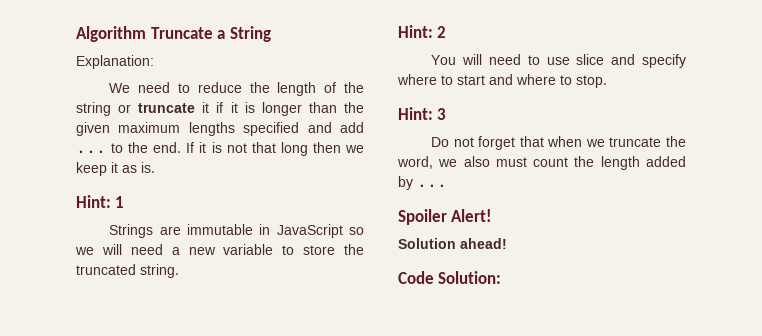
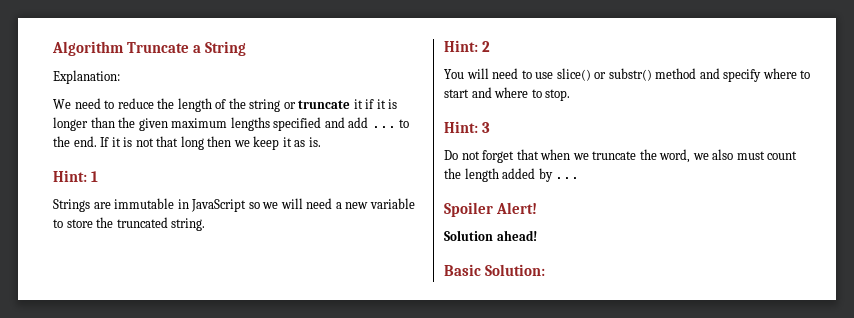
[576,54,605,65] slice -> [556,68,697,81] slice() or substr() method
[398,271,434,284] Code -> [444,264,481,276] Basic

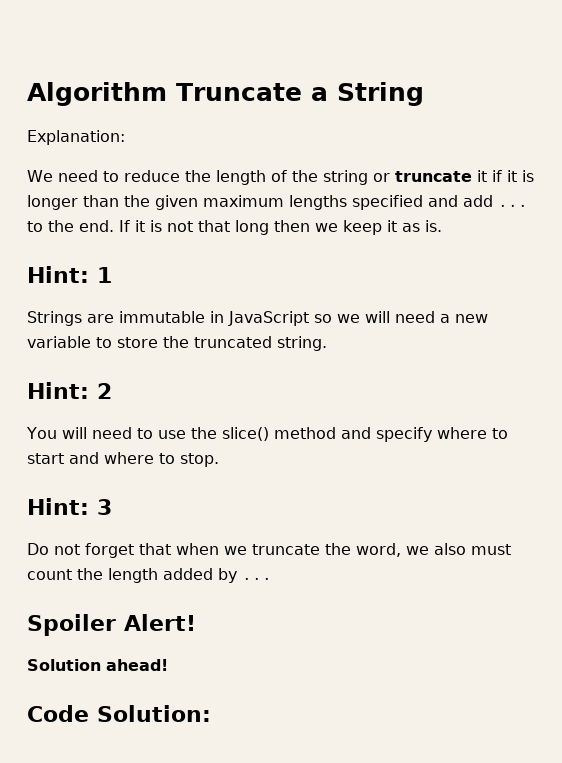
[556,68,652,81] slice() or substr() -> [190,427,269,441] the slice()
[444,264,481,276] Basic -> [27,705,89,722] Code

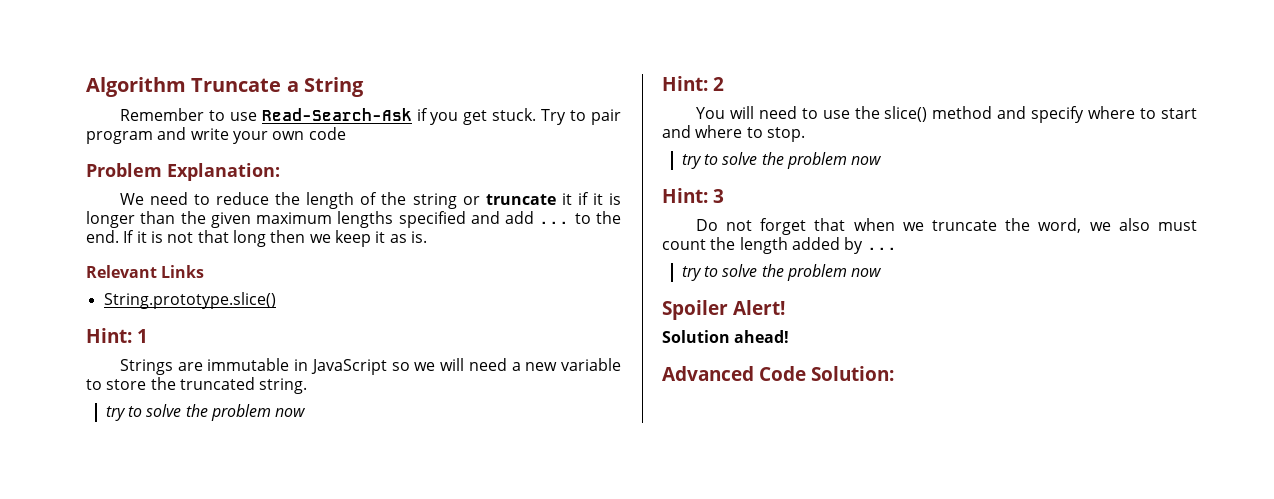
(424, 94) none -> [119,108,621,125] [86,127,346,144] [86,163,162,177] Remember to use Read-Search-Ask if you get stuck. Try to pair program and write your own code // Problem
(442, 226) none -> [86,265,205,278] [103,292,276,309] // Relevant Links // String.prototype.slice()
(327, 343) none -> [105,404,307,421] // try to solve the problem now
(219, 460) none -> [681,152,883,169] // try to solve the problem now
(272, 578) none -> [681,264,883,281] // try to solve the problem now
(168, 665) none -> [662,366,754,381] Advanced

